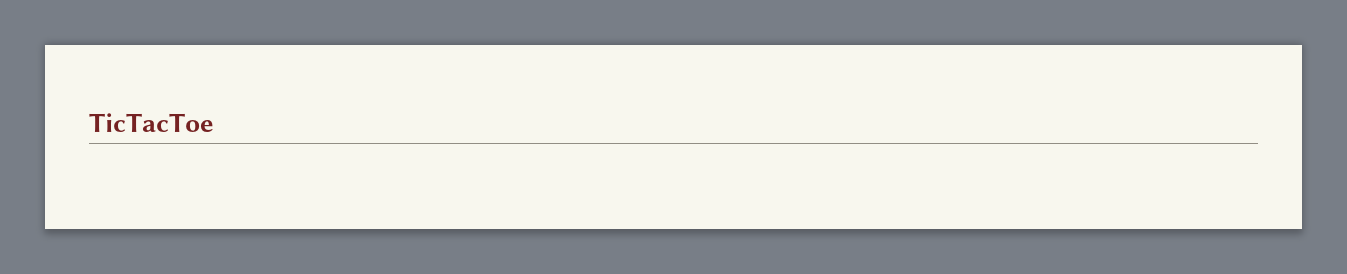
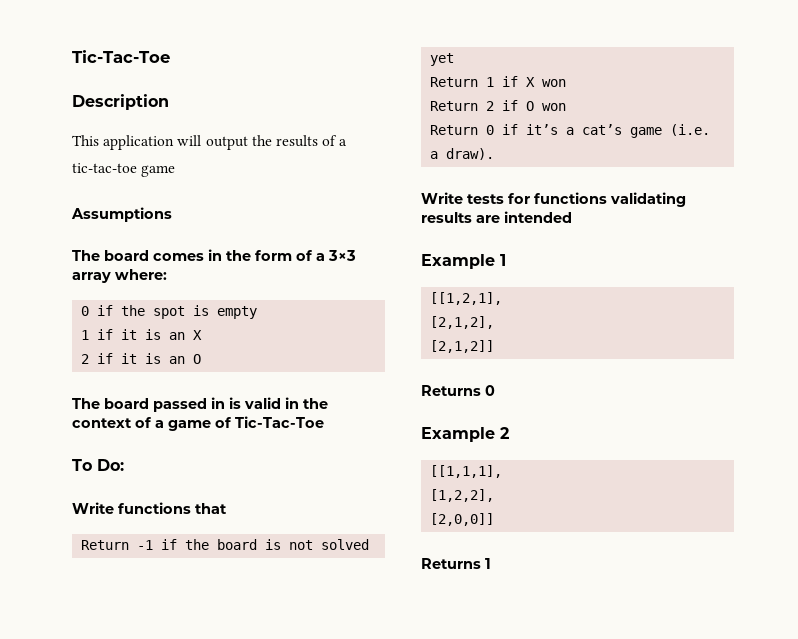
[89,113,214,132] TicTacToe -> [72,50,170,63] [72,94,169,110] [72,135,348,150] [72,163,176,177] [71,207,172,222] [72,249,356,261] [72,269,167,283] [81,305,258,319] [81,329,203,340] [81,353,202,364] [72,397,328,412] [72,416,324,431] [72,459,124,471] [72,502,227,514] [81,539,370,550] [430,53,455,66] [430,76,567,87] [430,100,567,111] [430,124,711,138] [430,148,495,160] [421,192,686,207] [421,211,572,223] [421,254,506,269] [430,292,503,305] [430,316,495,329] [430,340,495,353] [421,385,495,396] [421,427,509,442] [430,465,503,478] [430,489,495,502] [430,513,495,526] [421,558,491,569] Tic-Tac-Toe // Description // This application will output the results of a tic-tac-toe game // Assumptions // The board comes in the form of a 3×3 array where: // 0 if the spot is empty // 1 if it is an X // 2 if it is an O // The board passed in is valid in the context of a game of Tic-Tac-Toe // To Do: // Write functions that // Return -1 if the board is not solved yet // Return 1 if X won // Return 2 if O won // Return 0 if it’s a cat’s game (i.e. a draw). // Write tests for functions validating results are intended // Example 1 // [[1,2,1], // [2,1,2], // [2,1,2]] // Returns 0 // Example 2 // [[1,1,1], // [1,2,2], // [2,0,0]] // Returns 1

